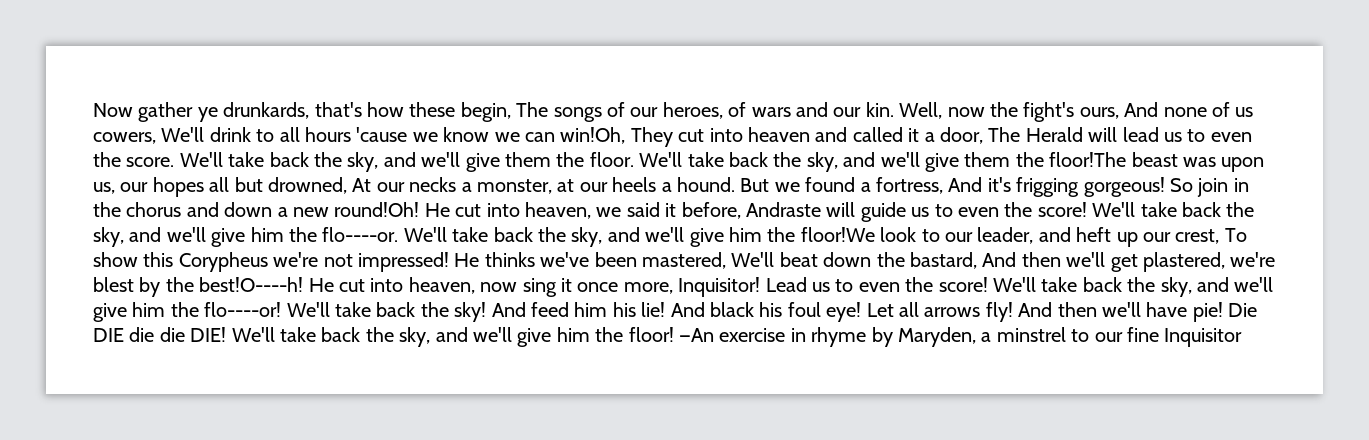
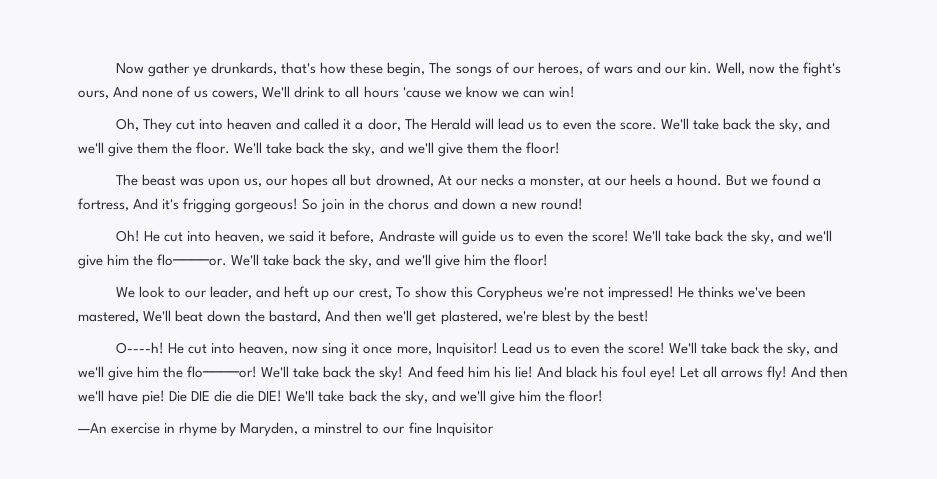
[560,127,626,144] win!Oh, -> [548,86,575,98] [116,118,140,131] win! // Oh,
[1049,152,1127,167] floor!The -> [525,142,560,154] [116,174,139,186] floor! // The
[334,202,420,217] round!Oh! -> [540,198,583,210] [116,230,141,242] round! // Oh!
[322,227,399,242] flo----or. -> [157,254,228,266] flo────or.
[800,227,875,242] floor!We -> [513,254,548,266] [116,287,136,298] floor! // We
[199,277,304,292] best!O----h! -> [617,310,649,322] [116,342,165,354] best! // O----h!
[204,302,282,317] flo----or! -> [187,366,258,378] flo────or!
(674, 334) none -> (603, 396) //

